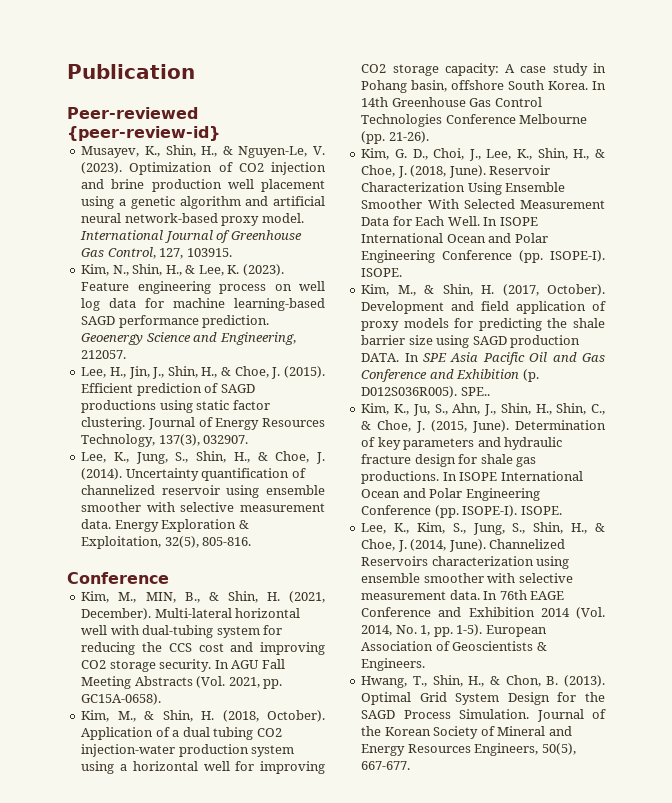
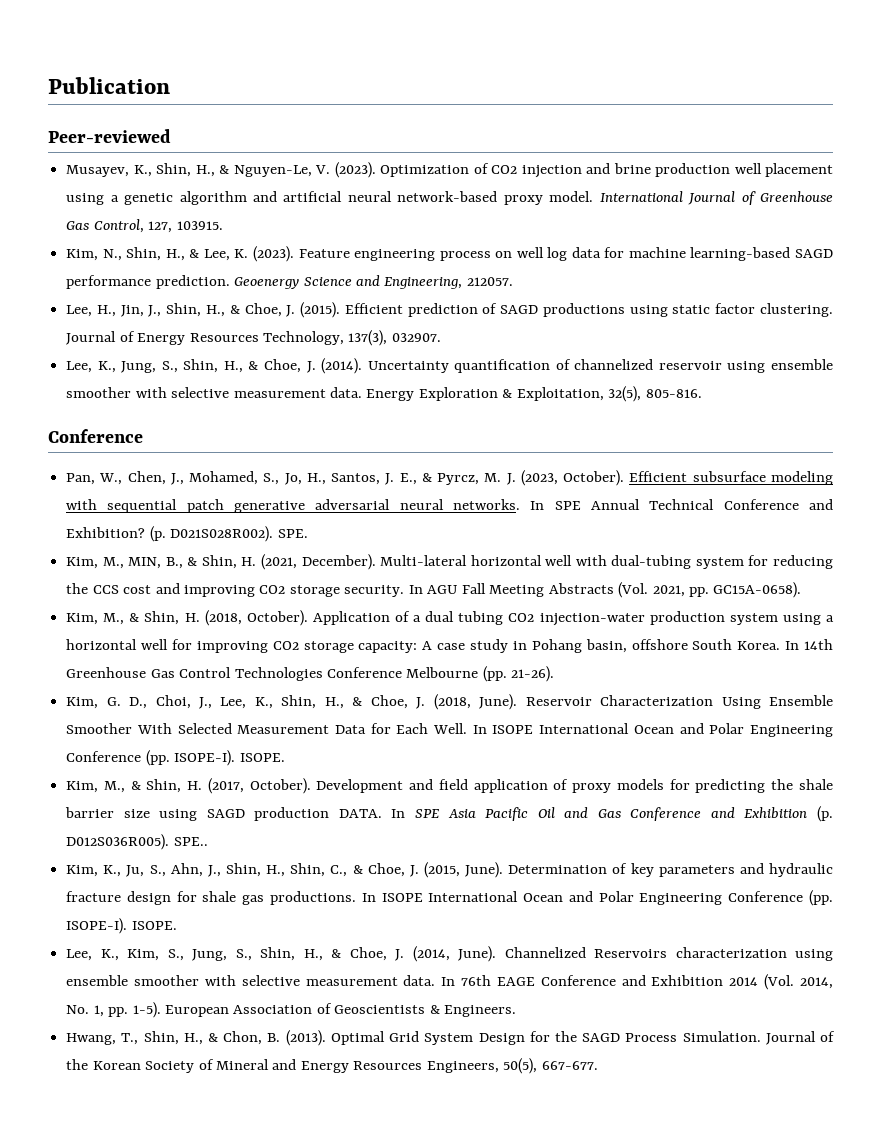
[67,126,220,141] {peer-review-id} -> (171, 136) none
(169, 578) none -> [66,470,833,486] [66,499,833,513] [66,526,308,542] // Pan, W., Chen, J., Mohamed, S., Jo, H., Santos, J. E., & Pyrcz, M. J. (2023, October). Efficient subsurface modeling with sequential patch generative adversarial neural networks. In SPE Annual Technical Conference and Exhibition? (p. D021S028R002). SPE.

